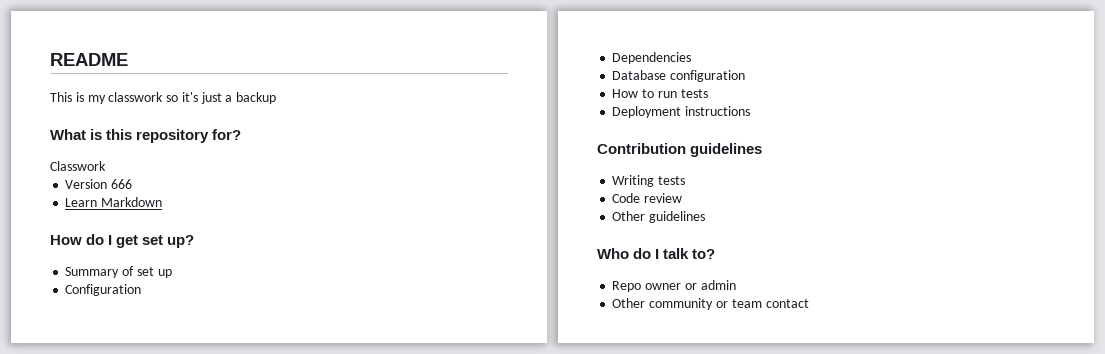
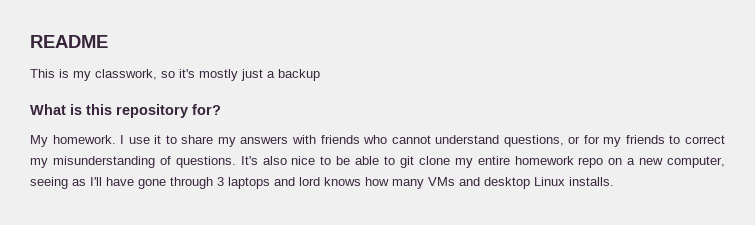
[108,92,164,102] classwork -> [95,69,157,80] classwork,
(198, 97) none -> [199,69,238,81] mostly
[50,161,106,171] [65,179,133,189] [65,197,163,207] [50,234,195,248] [65,266,172,278] [65,284,142,296] [612,52,692,64] [612,70,746,82] [612,89,708,98] [612,106,751,118] [597,143,763,157] [612,175,686,187] [612,193,683,203] [612,211,706,223] [597,248,716,259] [612,280,736,292] [612,298,809,310] Classwork // Version 666 // Learn Markdown // How do I get set up? // Summary of set up // Configuration // Dependencies // Database configuration // How to run tests // Deployment instructions // Contribution guidelines // Writing tests // Code review // Other guidelines // Who do I talk to? // Repo owner or admin // Other community or team contact -> [30,135,725,147] [30,156,725,168] [30,177,614,189] My homework. I use it to share my answers with friends who cannot understand questions, or for my friends to correct my misunderstanding of questions. It's also nice to be able to git clone my entire homework repo on a new computer, seeing as I'll have gone through 3 laptops and lord knows how many VMs and desktop Linux installs.

